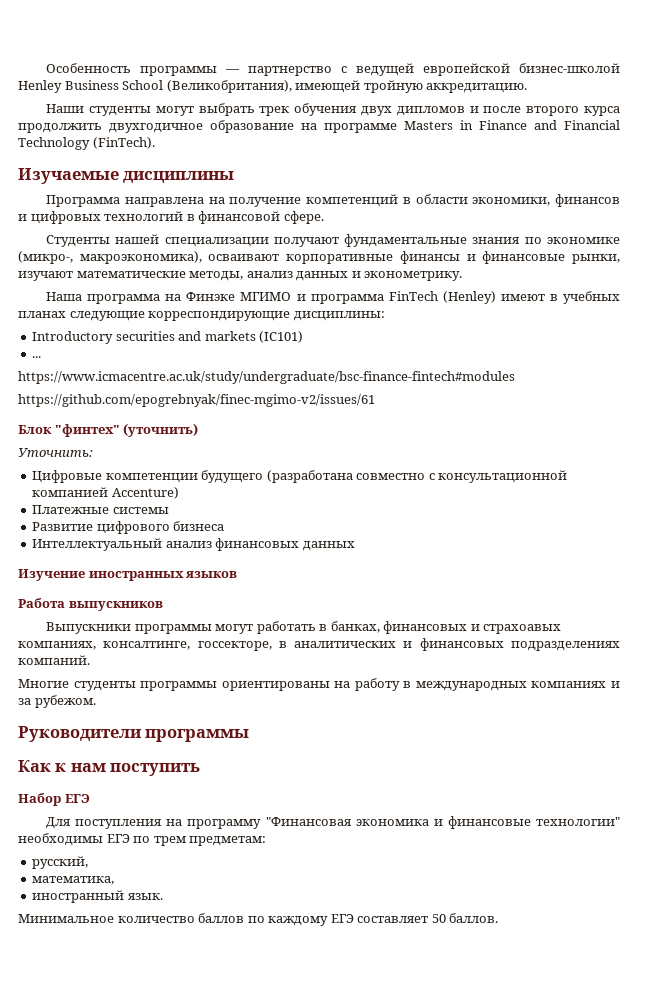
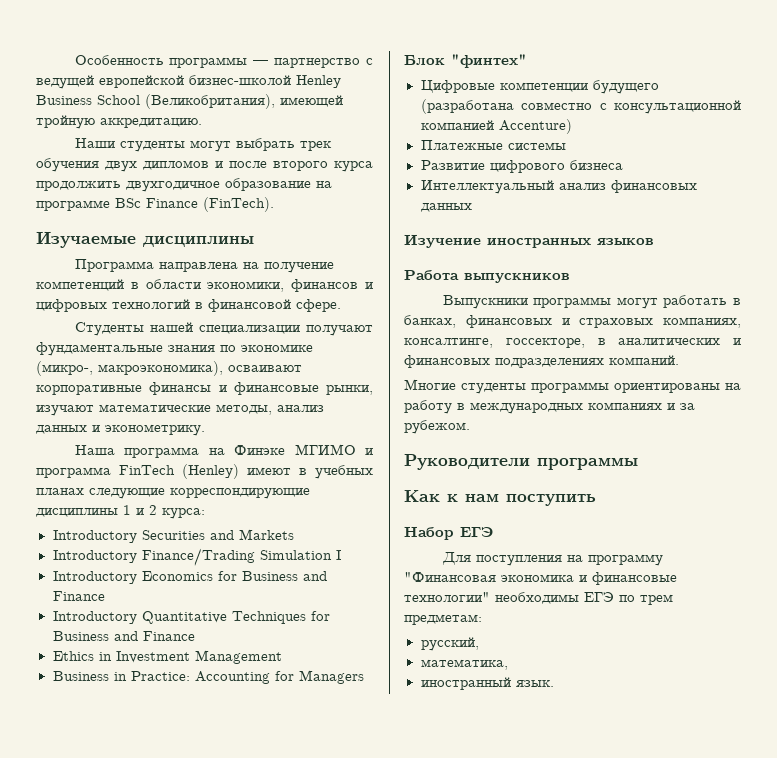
[404,120,620,130] [18,137,90,150] Masters in Finance and Financial Technology -> [115,198,198,208] BSc Finance
[293,311,385,321] [32,331,304,344] [32,356,42,358] [18,371,515,384] [18,394,375,407] дисциплины: // Introductory securities and markets (IC101) // ... // https://www.icmacentre.ac.uk/study/undergraduate/bsc-finance-fintech#modules // https://github.com/epogrebnyak/finec-mgimo-v2/issues/61 -> [36,505,205,519] [52,529,294,543] [52,548,341,566] [52,571,327,584] [52,591,105,601] [52,611,330,624] [52,631,195,641] [52,650,282,664] [52,670,364,684] дисциплины 1 и 2 курса: // Introductory Securities and Markets // Introductory Finance/Trading Simulation I // Introductory Economics for Business and Finance // Introductory Quantitative Techniques for Business and Finance // Ethics in Investment Management // Business in Practice: Accounting for Managers
[123,423,199,437] [18,448,93,457] (уточнить) // Уточнить: -> (527, 61) none
[483,624,562,634] страхоавых -> [579,318,654,328] страховых
[18,913,499,926] // Минимальное количество баллов по каждому ЕГЭ составляет 50 баллов. -> (554, 683) none

